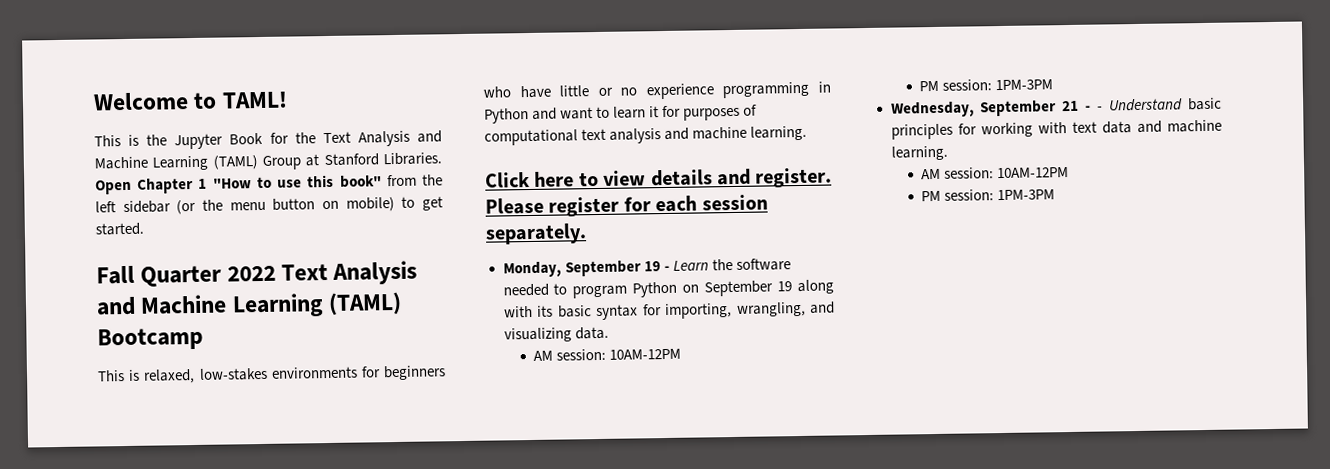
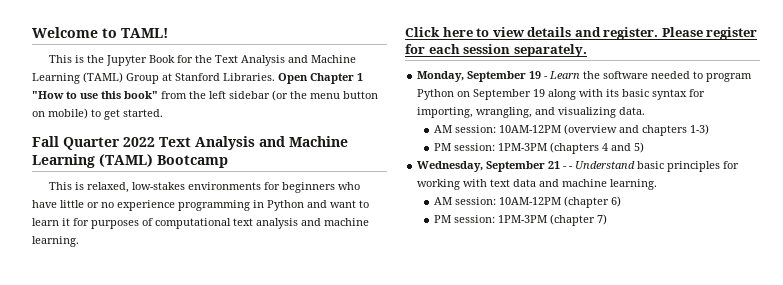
[919,79,1054,92] // PM session: 1PM-3PM -> [563,124,709,136] [433,142,644,154] (overview and chapters 1-3) // PM session: 1PM-3PM (chapters 4 and 5)
[921,189,1056,202] // PM session: 1PM-3PM -> [563,196,621,208] [433,214,607,226] (chapter 6) // PM session: 1PM-3PM (chapter 7)

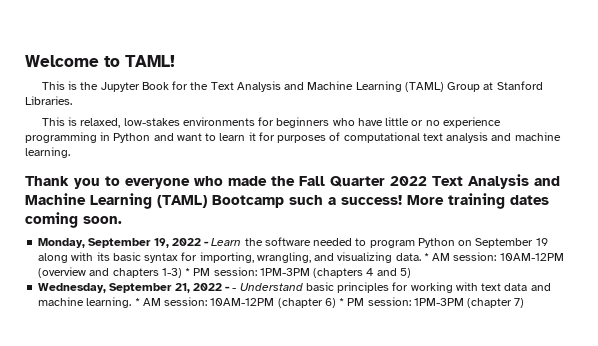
[278,73,363,84] [32,90,378,101] [32,108,163,120] [32,136,348,150] [32,154,228,168] Open Chapter 1 "How to use this book" from the left sidebar (or the menu button on mobile) to get started. // Fall Quarter 2022 Text Analysis and Machine Learning (TAML) Bootcamp -> (72, 100) none
[405,27,758,40] [405,44,587,57] Click here to view details and register. Please register for each session separately. -> [25,174,560,189] [25,193,549,209] [25,212,122,228] Thank you to everyone who made the Fall Quarter 2022 Text Analysis and Machine Learning (TAML) Bootcamp such a success! More training dates coming soon.
[529,71,542,79] 19 -> [153,238,201,248] 19, 2022
(646, 111) // -> [423,253,429,261] *
(709, 129) // -> [185,268,191,276] *
[548,161,561,169] 21 -> [174,283,222,293] 21, 2022
(658, 184) // -> [134,298,140,306] *
(621, 201) // -> [339,298,345,306] *

